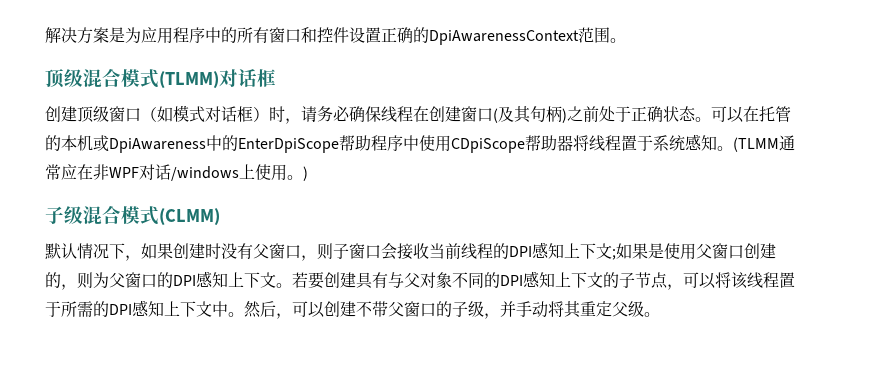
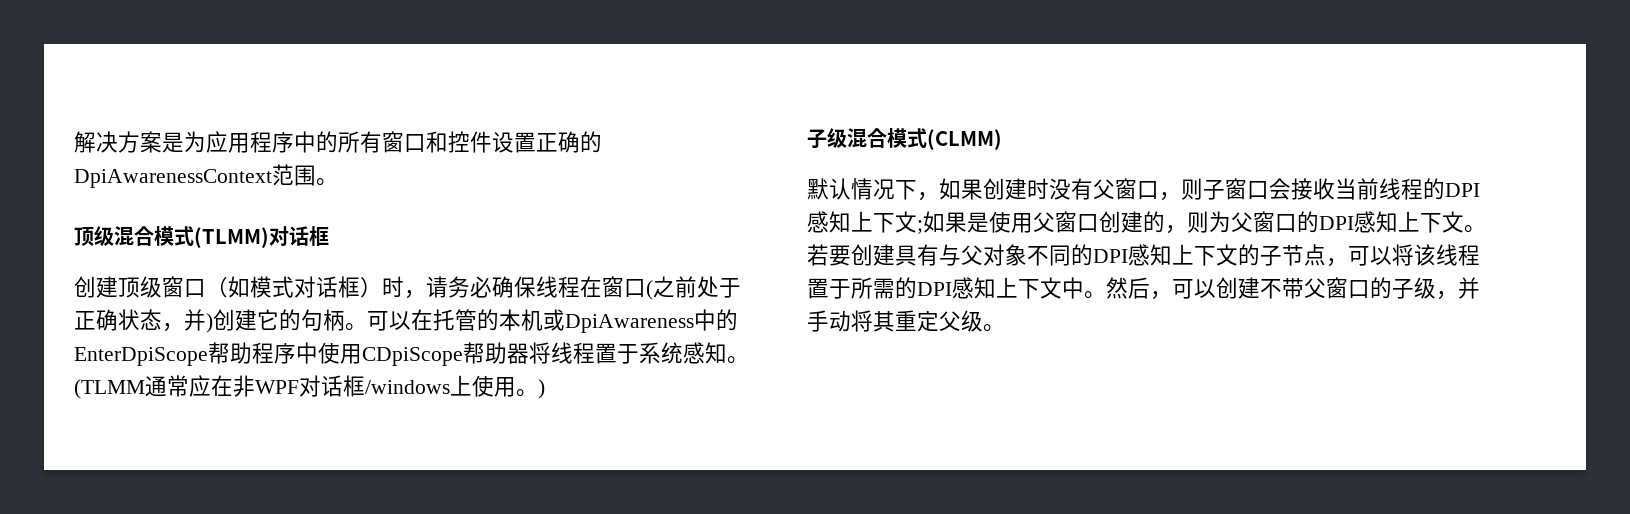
[429,106,567,123] 创建窗口(及其句柄) -> [602,276,653,300] 窗口(
(696, 113) none -> [162,309,345,333] ，并)创建它的句柄
(171, 172) none -> [343,375,365,397] 框

